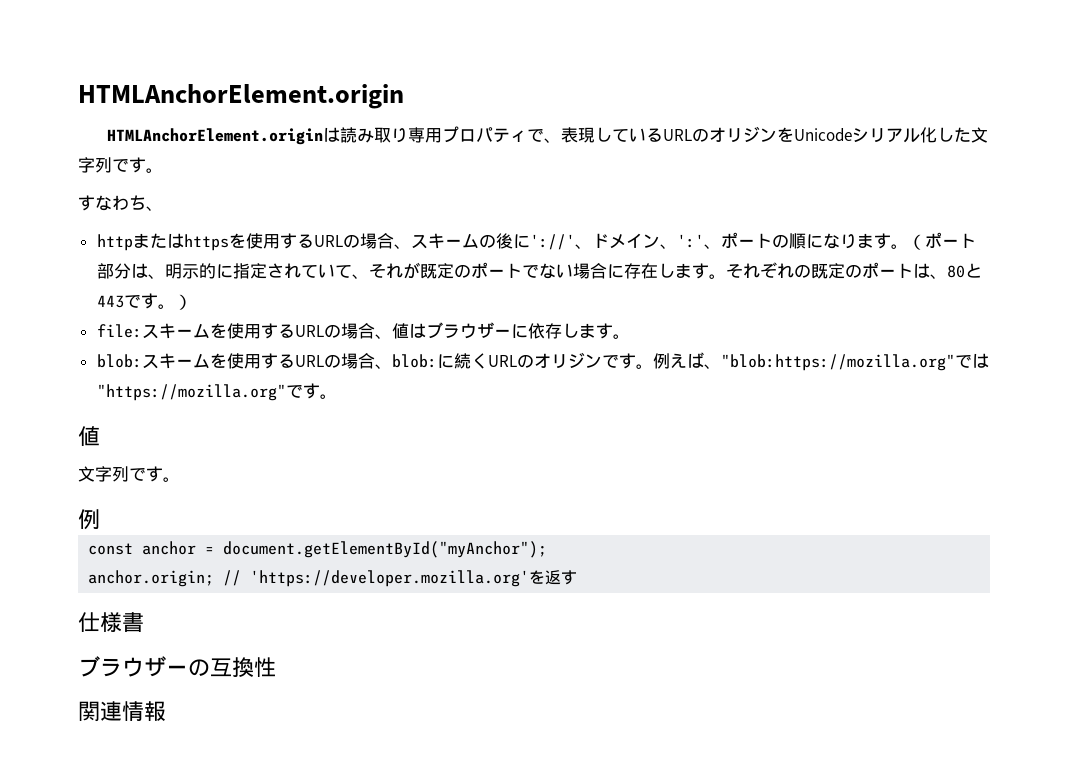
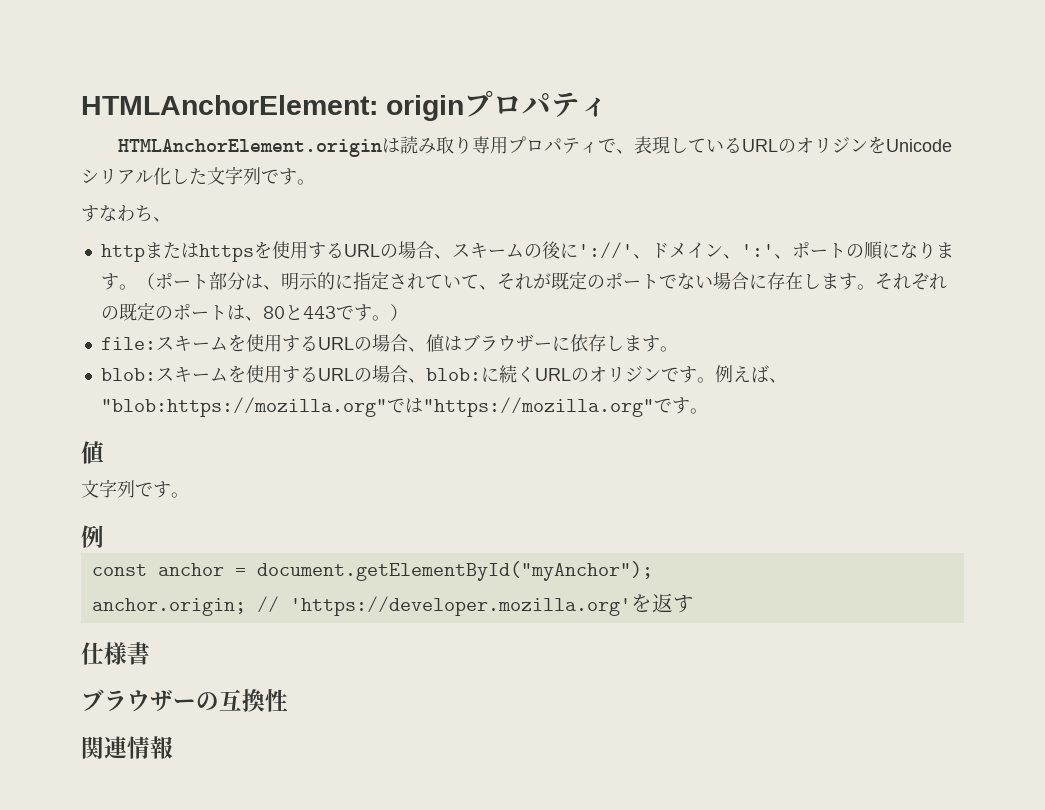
[78,84,404,109] HTMLAnchorElement.origin -> [81,90,609,121] HTMLAnchorElement: originプロパティ

